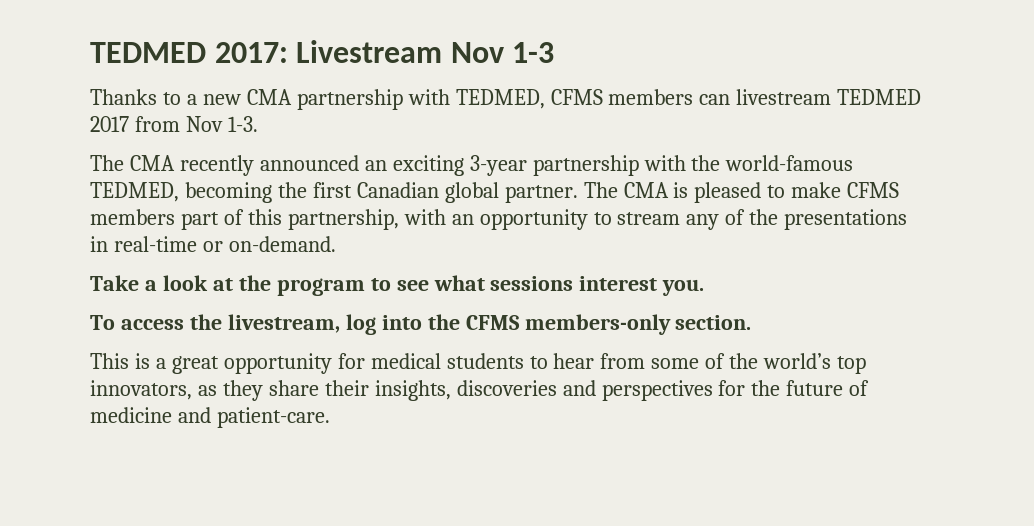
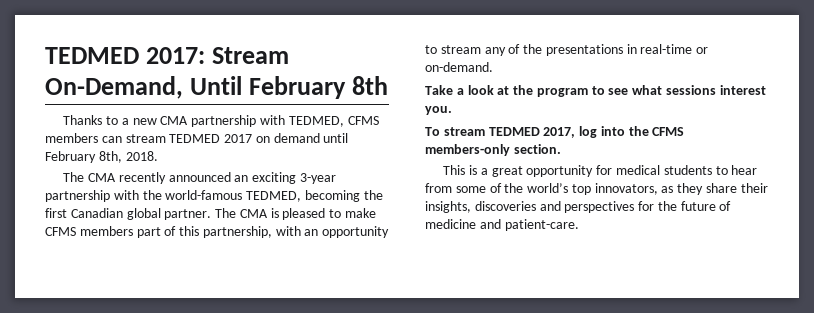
[296,40,555,63] Livestream Nov 1-3 -> [211,47,289,64] [45,76,388,99] Stream On-Demand, Until February 8th
[736,89,832,105] livestream -> [125,134,166,143] stream
[134,116,258,132] from Nov 1-3. -> [255,133,349,143] [45,151,158,163] on demand until February 8th, 2018.
[120,314,340,333] access the livestream, -> [443,127,576,138] stream TEDMED 2017,

